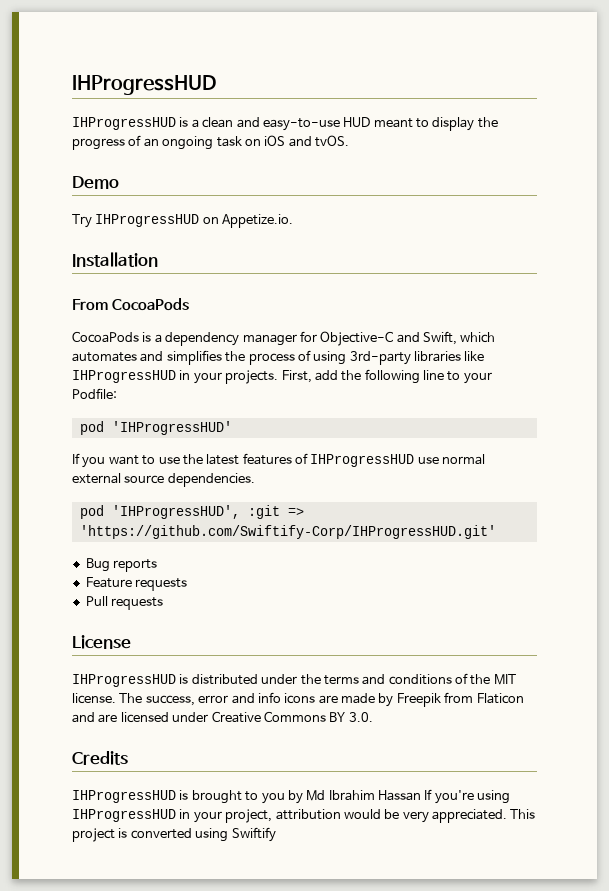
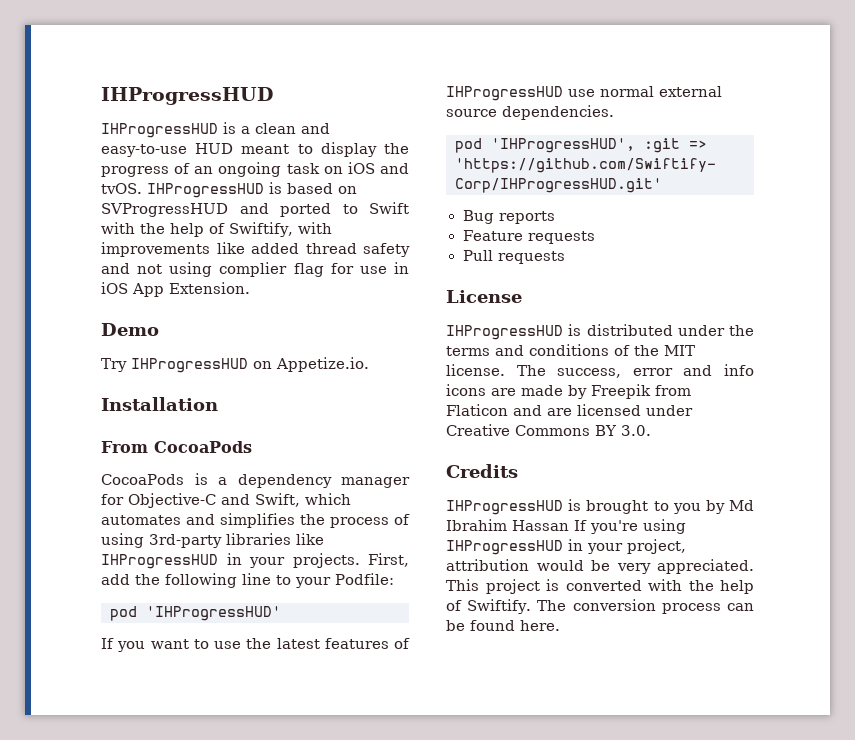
(349, 141) none -> [147,182,357,198] [101,202,409,217] [101,222,332,237] [101,242,410,257] [101,262,409,277] [101,282,250,297] IHProgressHUD is based on SVProgressHUD and ported to Swift with the help of Swiftify, with improvements like added thread safety and not using complier flag for use in iOS App Extension.
[195,827,276,842] using Swiftify -> [648,579,754,594] [446,599,754,614] [446,620,560,631] with the help of Swiftify. The conversion process can be found here.

